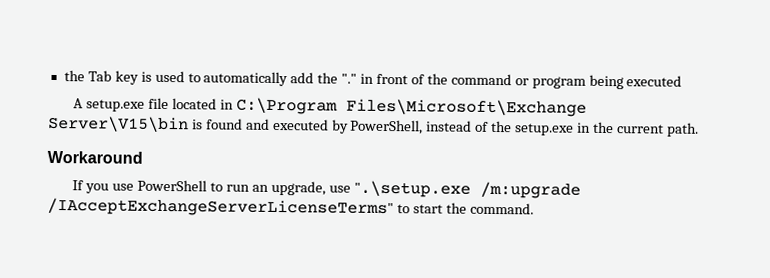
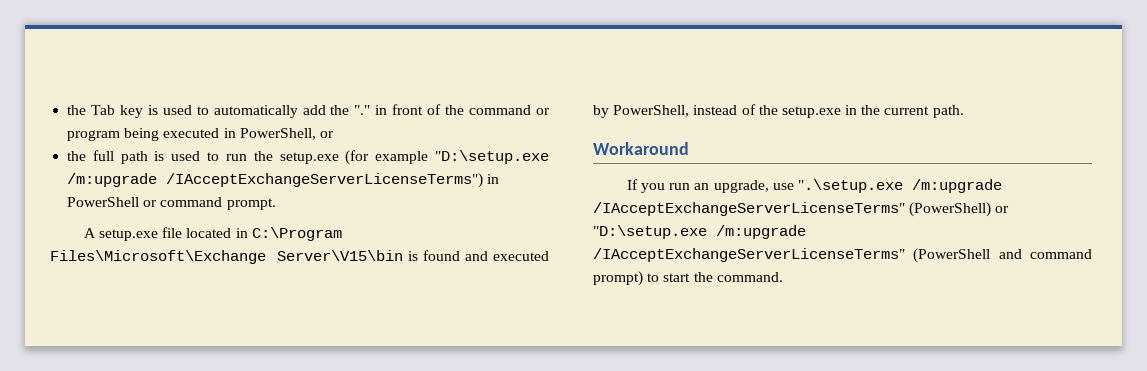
(683, 81) none -> [223,128,334,140] [67,150,549,165] [67,173,500,188] [67,197,276,210] in PowerShell, or // the full path is used to run the setup.exe (for example "D:\setup.exe /m:upgrade /IAcceptExchangeServerLicenseTerms") in PowerShell or command prompt.
[112,179,224,192] use PowerShell to -> (665, 188) none
(394, 207) none -> [909,202,1010,217] [593,225,806,239] [593,248,1092,263] [593,271,643,286] (PowerShell) or "D:\setup.exe /m:upgrade /IAcceptExchangeServerLicenseTerms" (PowerShell and command prompt)

